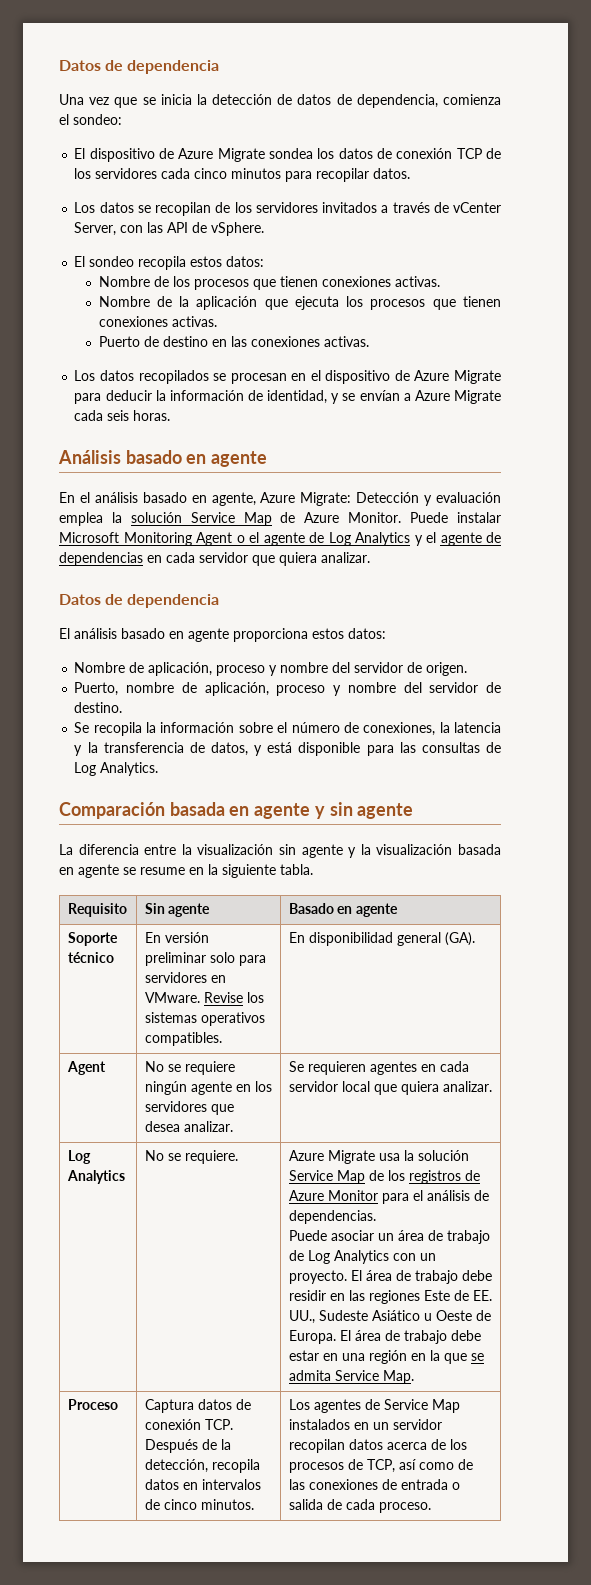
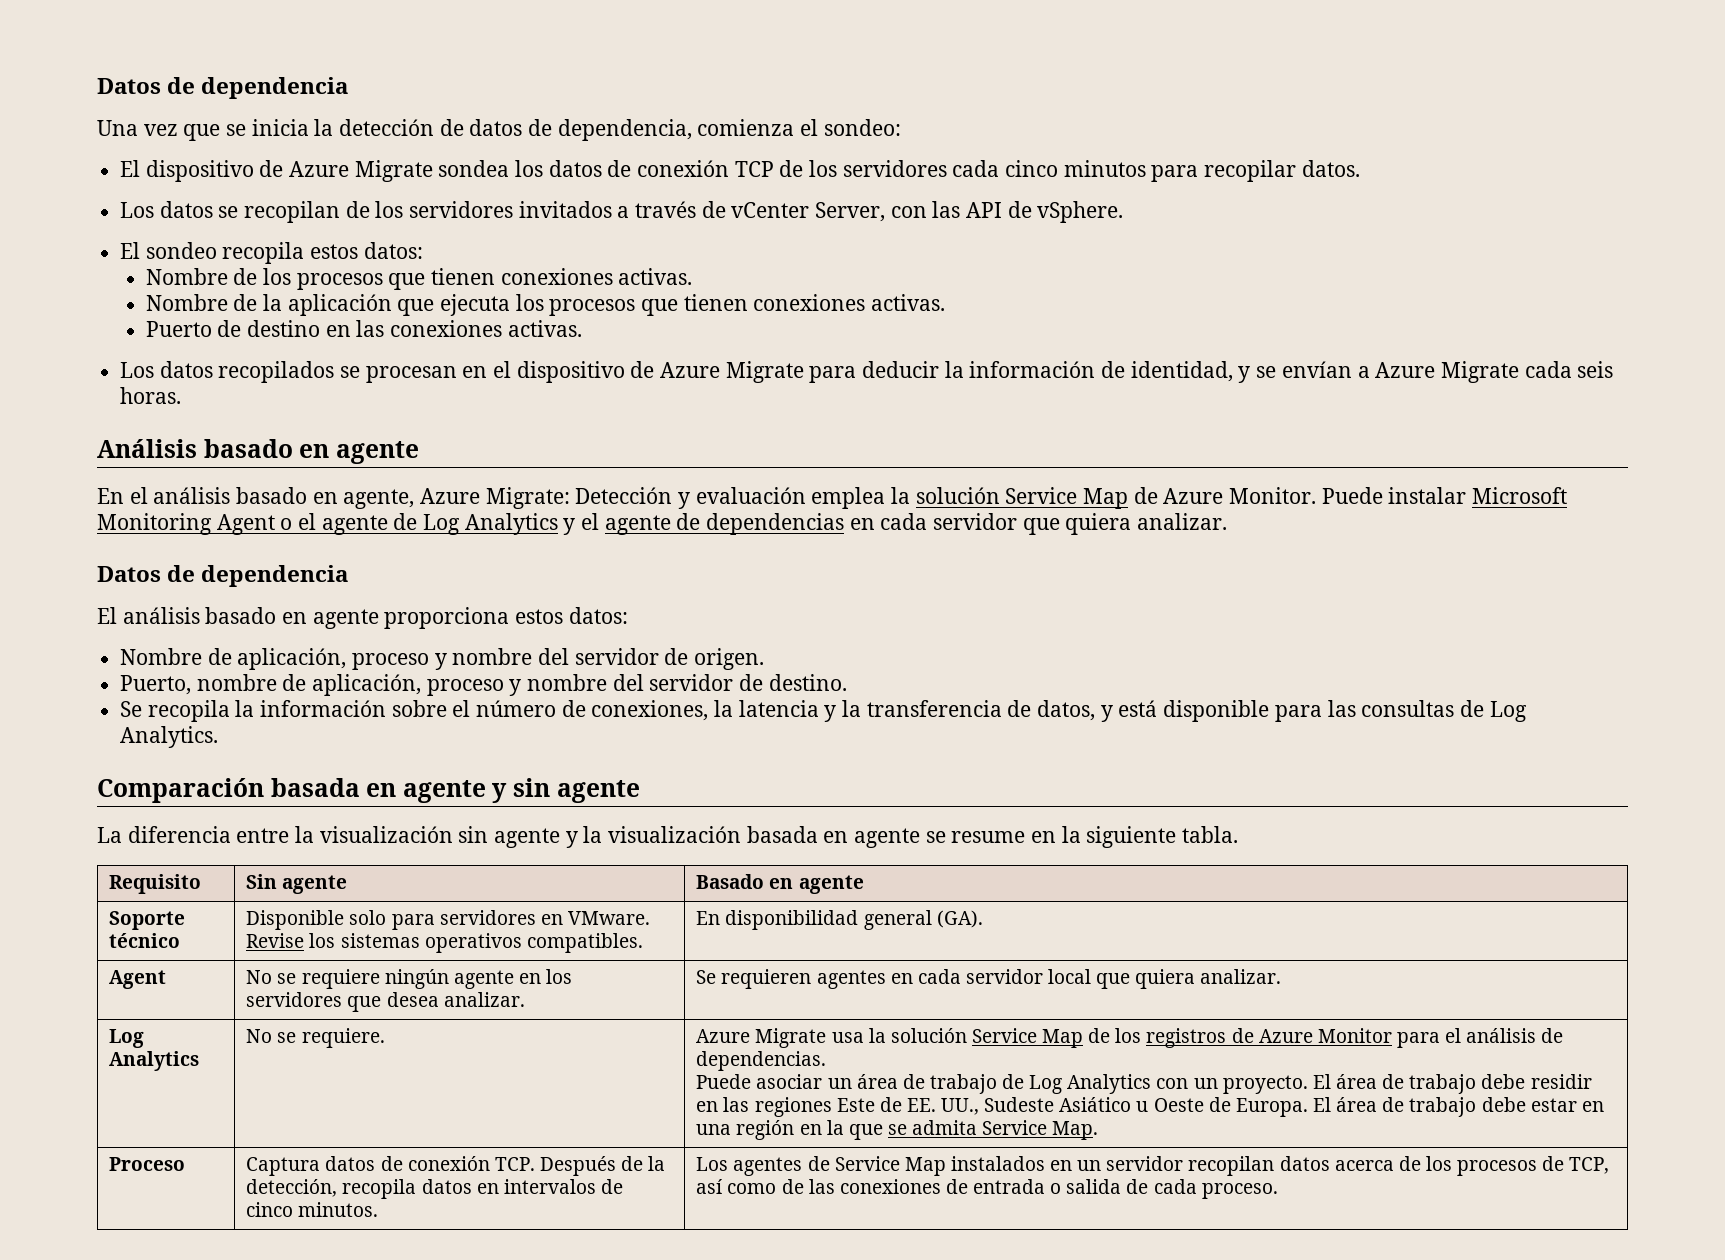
[144,932,209,943] [144,952,206,966] En versión preliminar -> [246,910,345,930] Disponible

